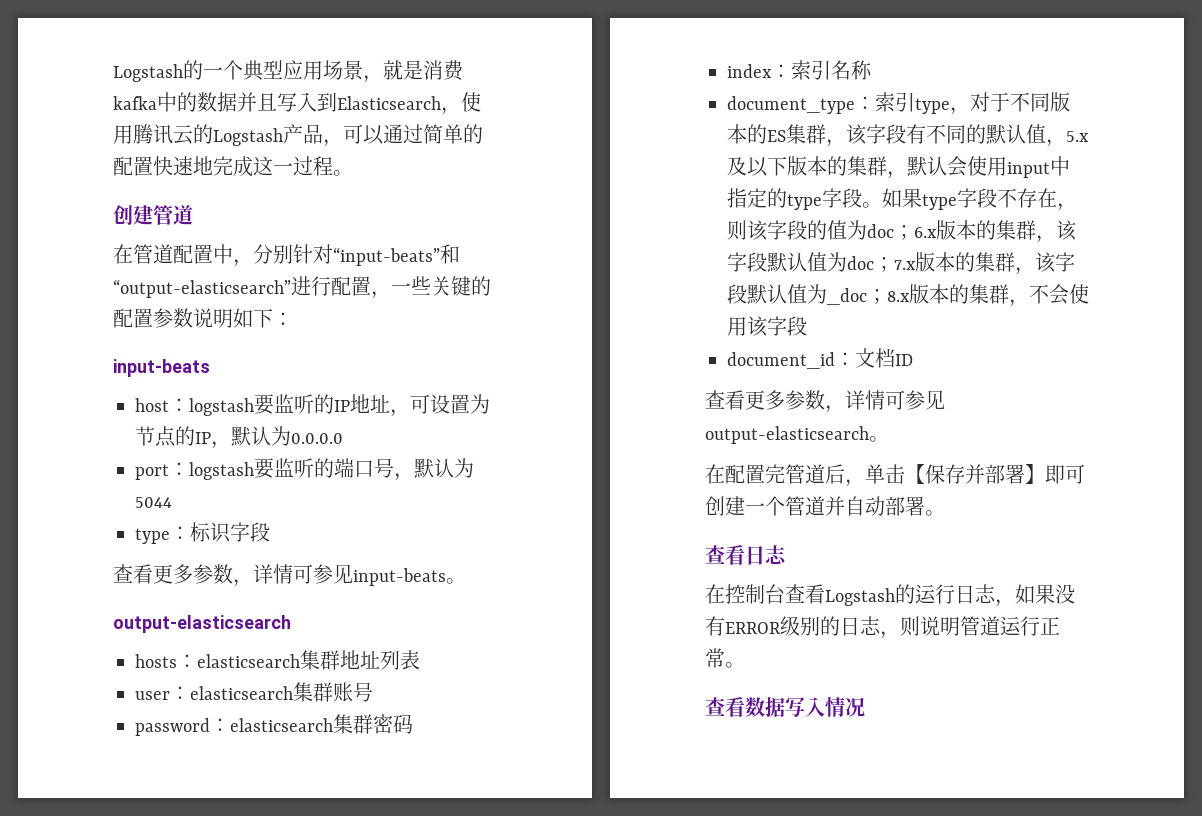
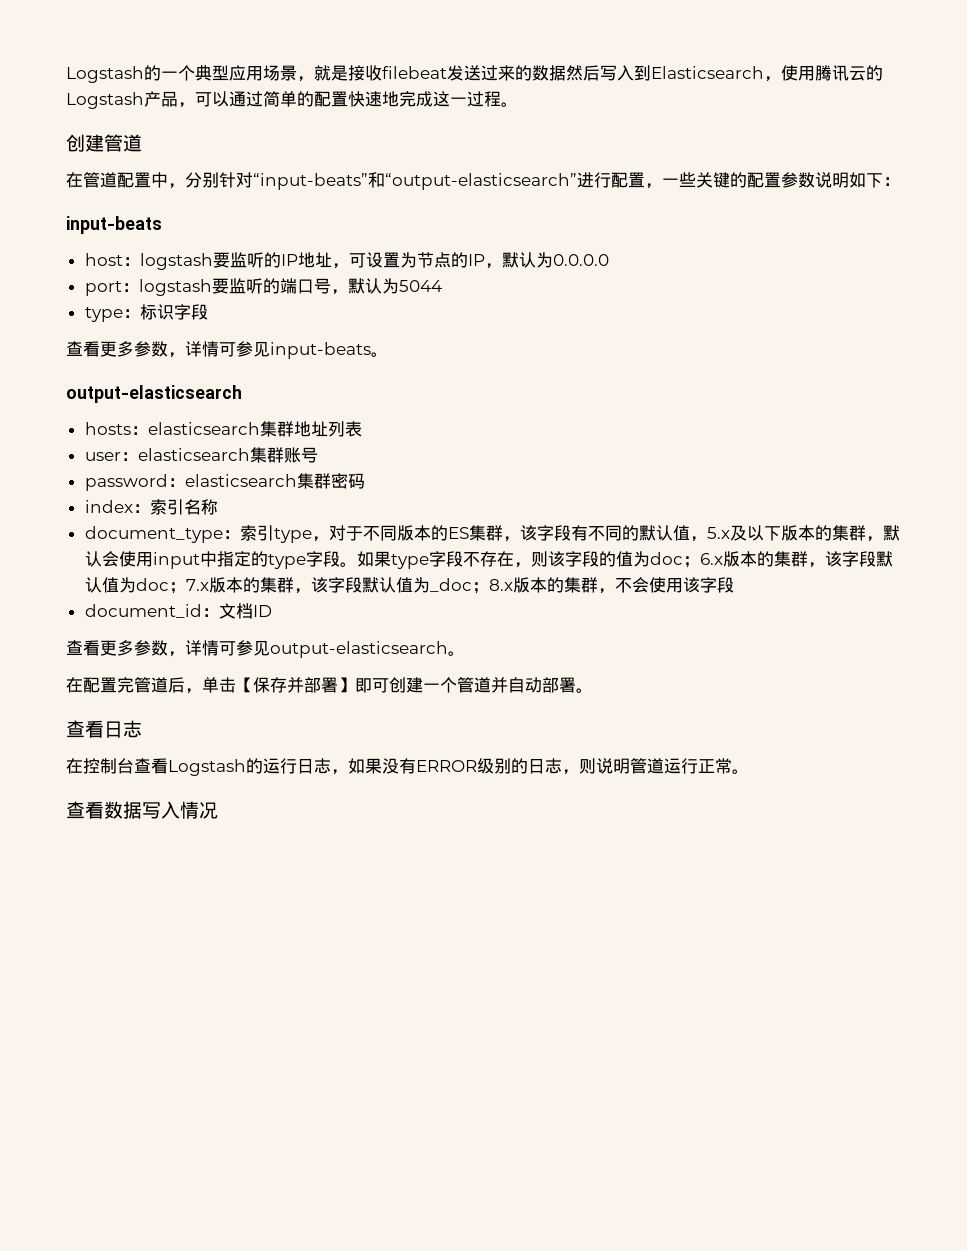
[423,60,464,81] [113,92,277,112] 消费kafka中的数据并且 -> [348,65,600,81] 接收filebeat发送过来的数据然后

